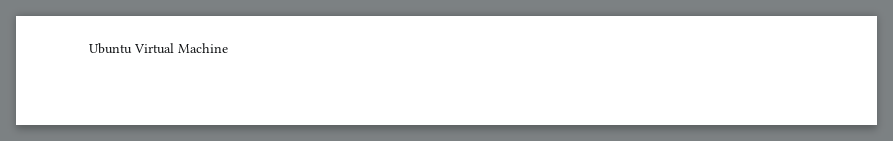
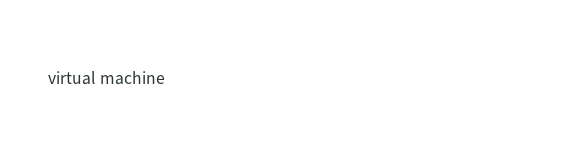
[89,43,228,54] Ubuntu Virtual Machine -> [48,71,165,85] virtual machine

